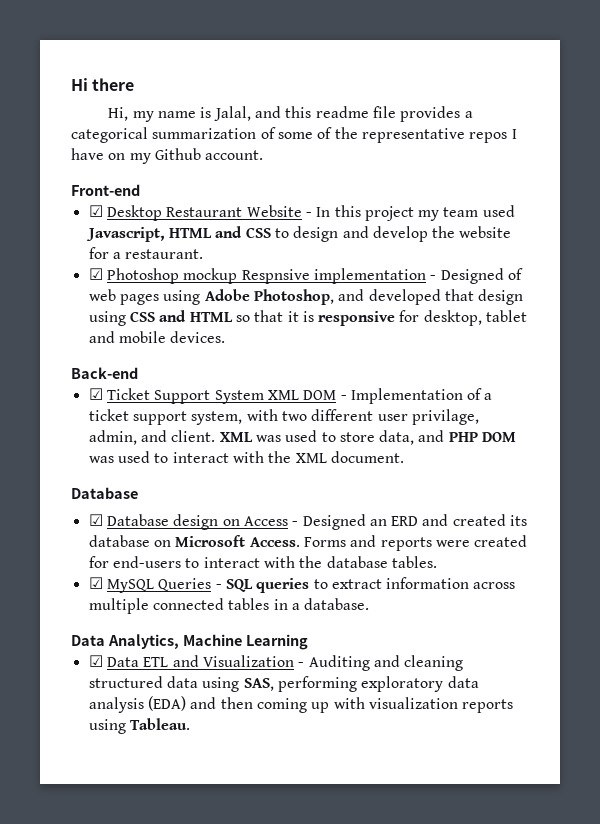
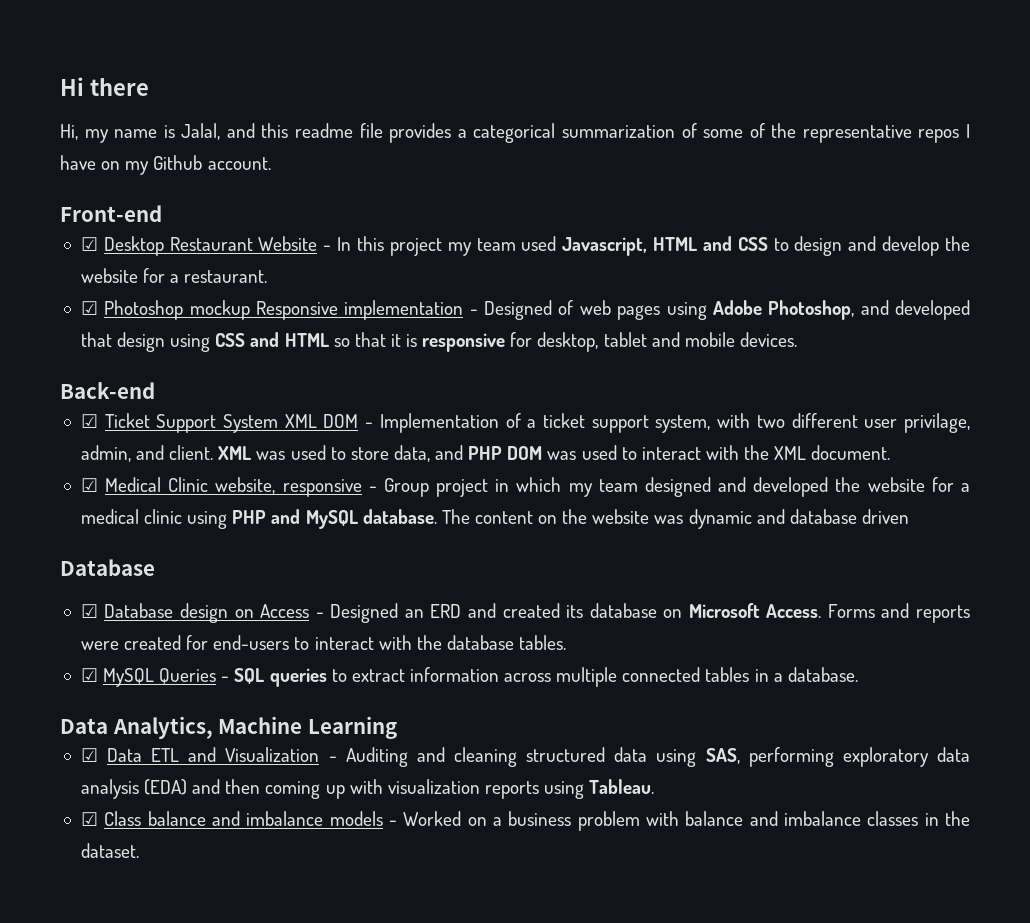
[241,269,310,284] Respnsive -> [255,301,338,320] Responsive
(404, 457) none -> [80,477,970,497] [80,509,909,529] // ☑ Medical Clinic website, responsive - Group project in which my team designed and developed the website for a medical clinic using PHP and MySQL database. The content on the website was dynamic and database driven
(190, 724) none -> [80,811,970,831] [80,843,139,858] // ☑ Class balance and imbalance models - Worked on a business problem with balance and imbalance classes in the dataset.

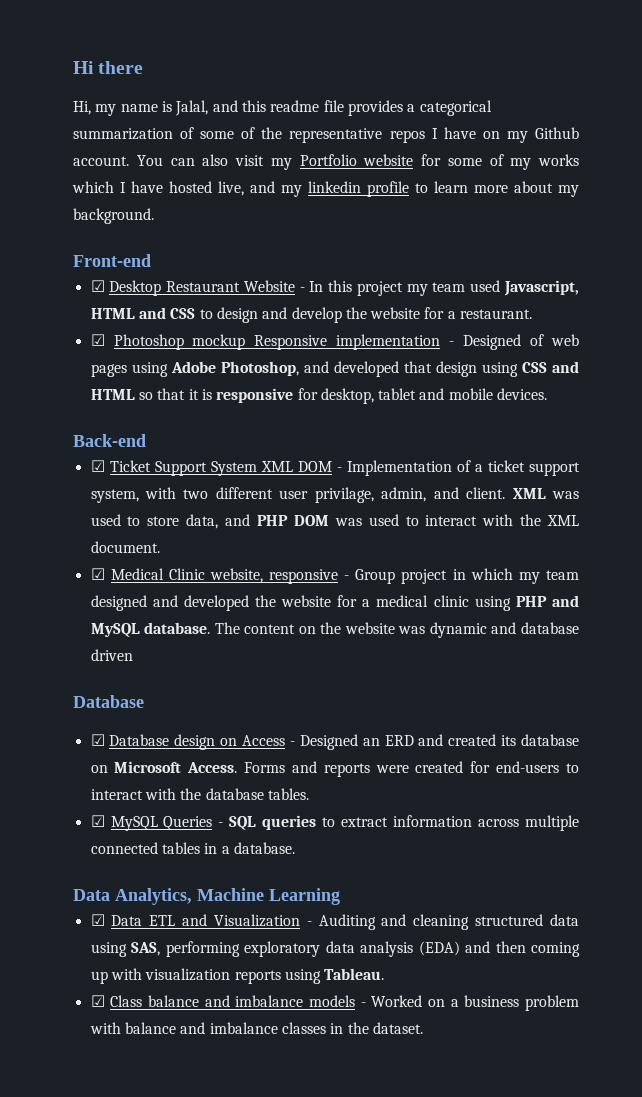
(271, 163) none -> [136,154,579,170] [72,181,579,197] [73,208,154,224] You can also visit my Portfolio website for some of my works which I have hosted live, and my linkedin profile to learn more about my background.

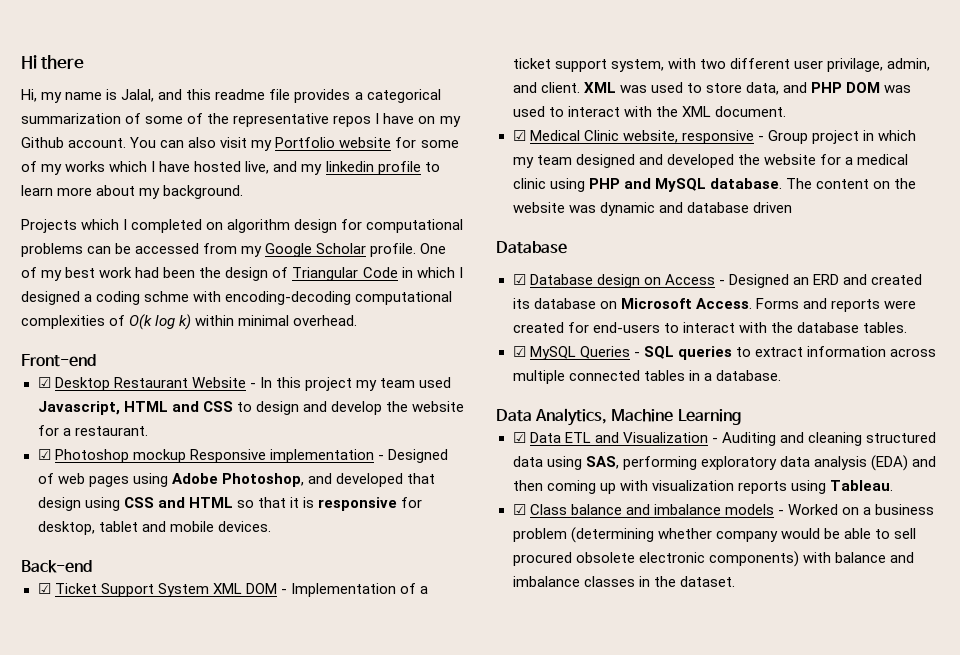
(154, 216) none -> [21,219,464,233] [21,243,447,257] [21,267,463,281] [21,291,453,305] [21,314,358,330] // Projects which I completed on algorithm design for computational problems can be accessed from my Google Scholar profile. One of my best work had been the design of Triangular Code in which I designed a coding schme with encoding-decoding computational complexities of O(k log k) within minimal overhead.
(580, 1003) none -> [570,527,916,543] [512,551,799,567] (determining whether company would be able to sell procured obsolete electronic components)

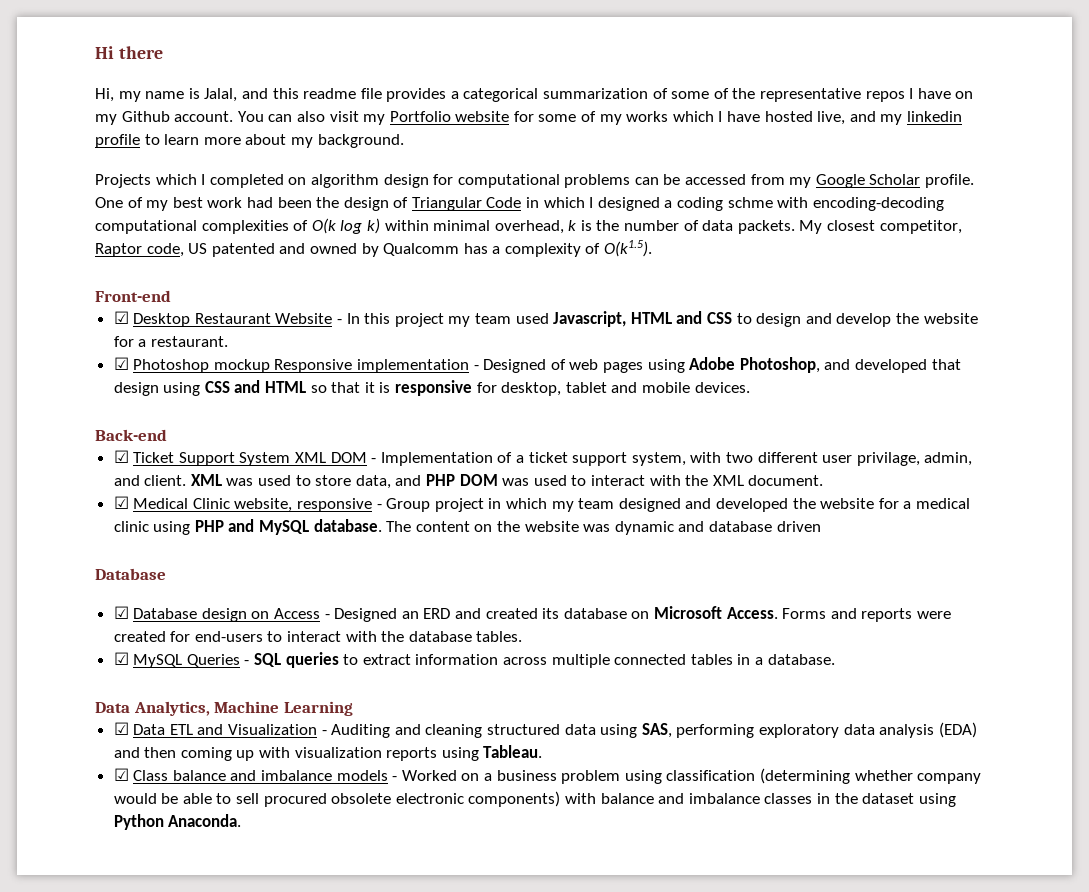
[293,315,358,326] overhead. -> [494,220,962,234] [95,240,653,257] overhead, k is the number of data packets. My closest competitor, Raptor code, US patented and owned by Qualcomm has a complexity of O(k1.5).
(567, 535) none -> [624,770,756,784] using classification
[679,576,735,587] dataset. -> [862,793,956,807] [113,814,242,830] dataset using Python Anaconda.

